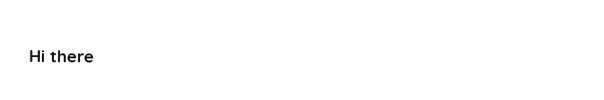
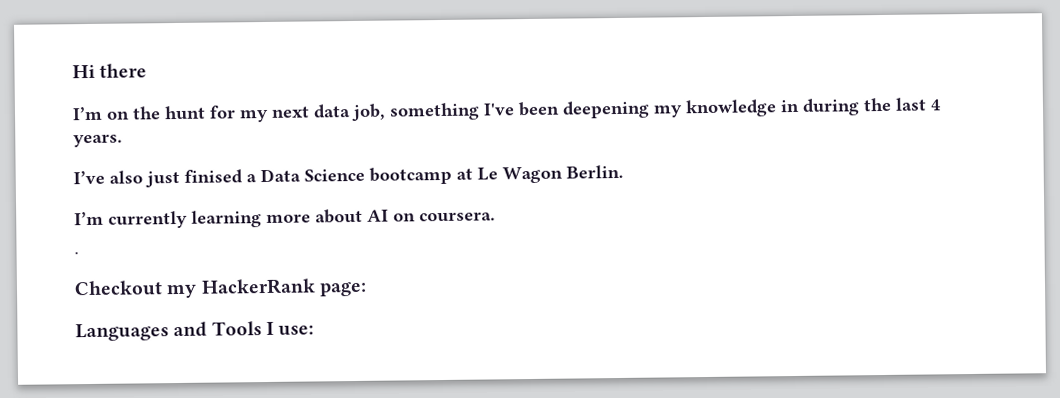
(94, 56) none -> [72,97,942,123] [73,134,123,148] [73,164,624,188] [74,208,496,229] [74,252,79,255] [74,278,367,299] [75,321,315,342] // I’m on the hunt for my next data job, something I've been deepening my knowledge in during the last 4 years. // I’ve also just finised a Data Science bootcamp at Le Wagon Berlin. // I’m currently learning more about AI on coursera. // . // Checkout my HackerRank page: // Languages and Tools I use:

